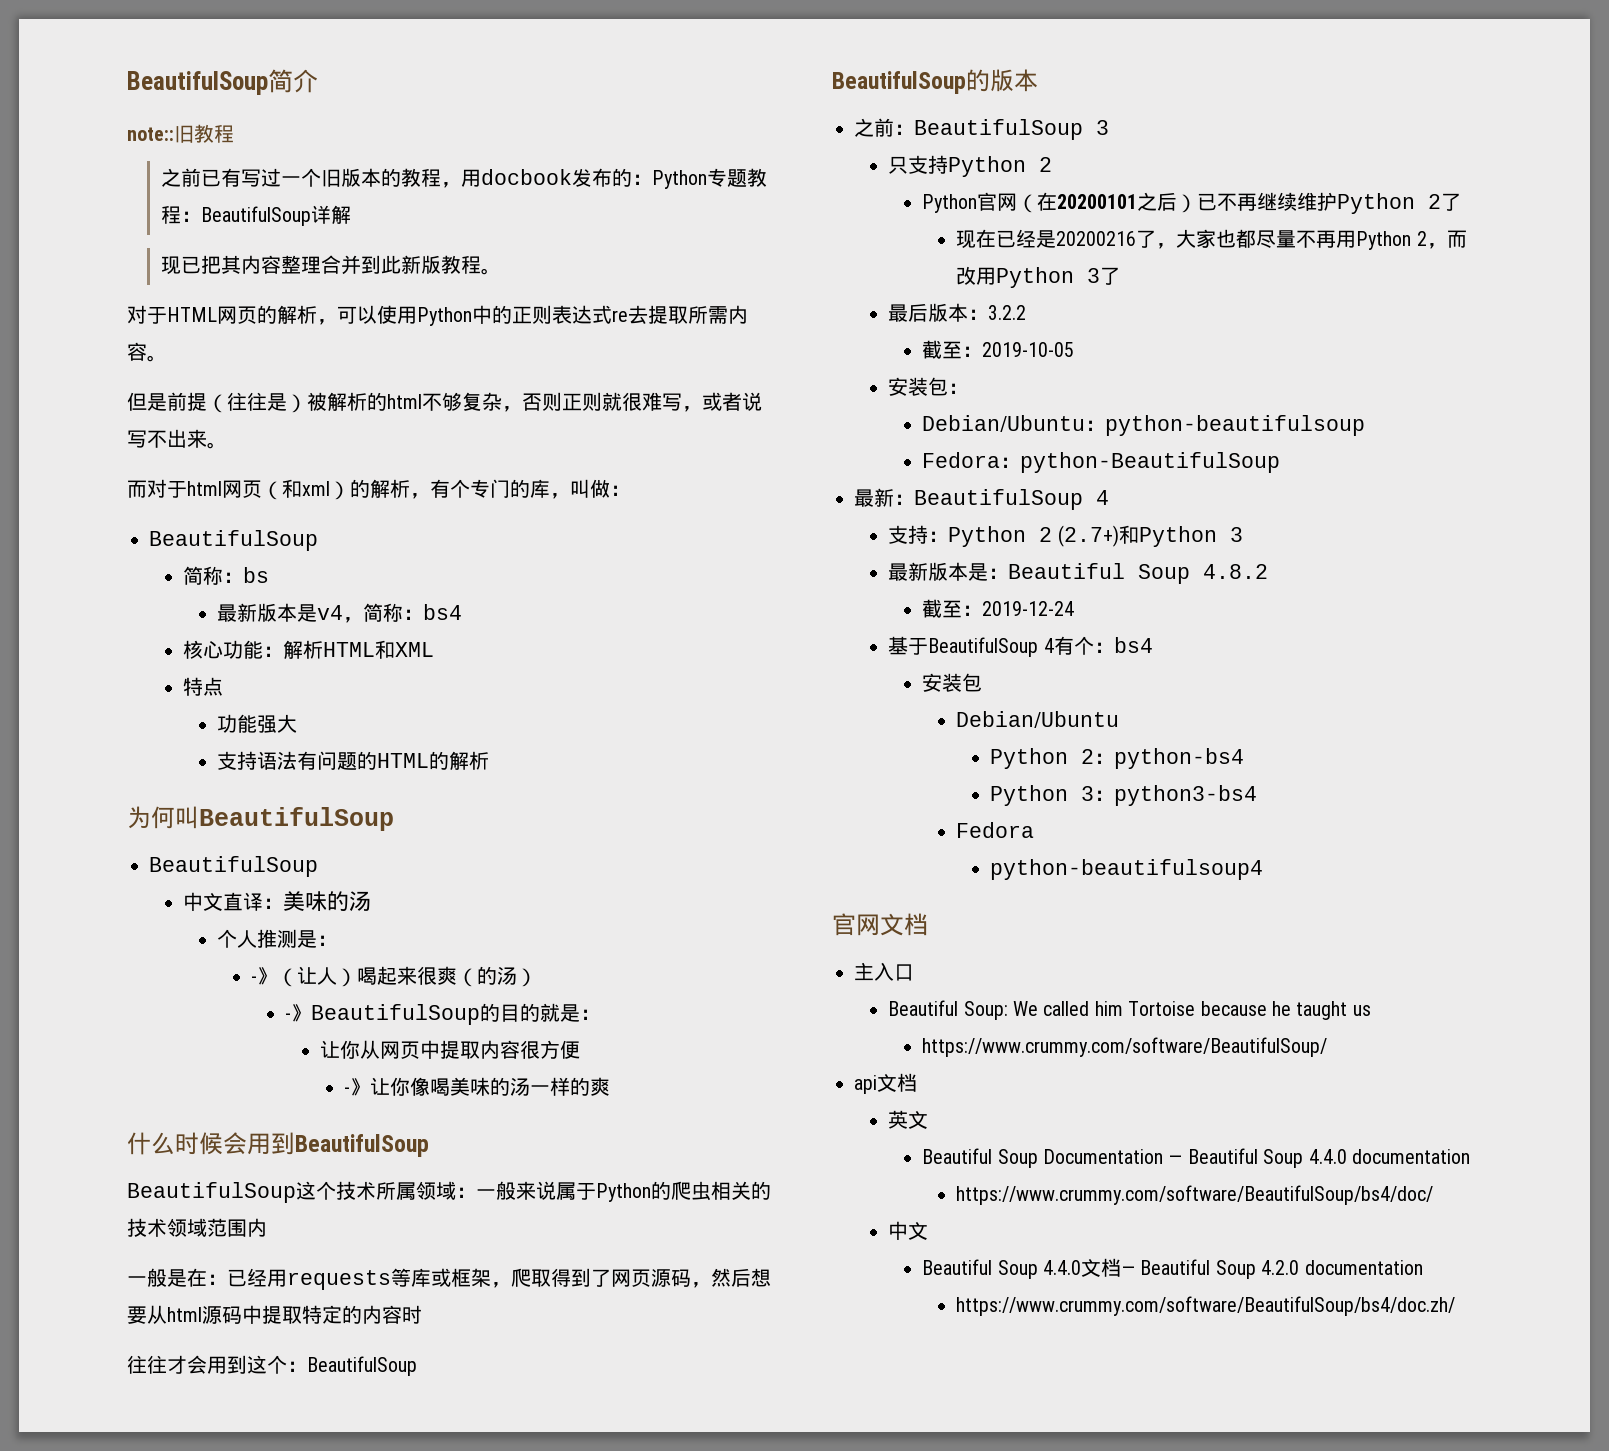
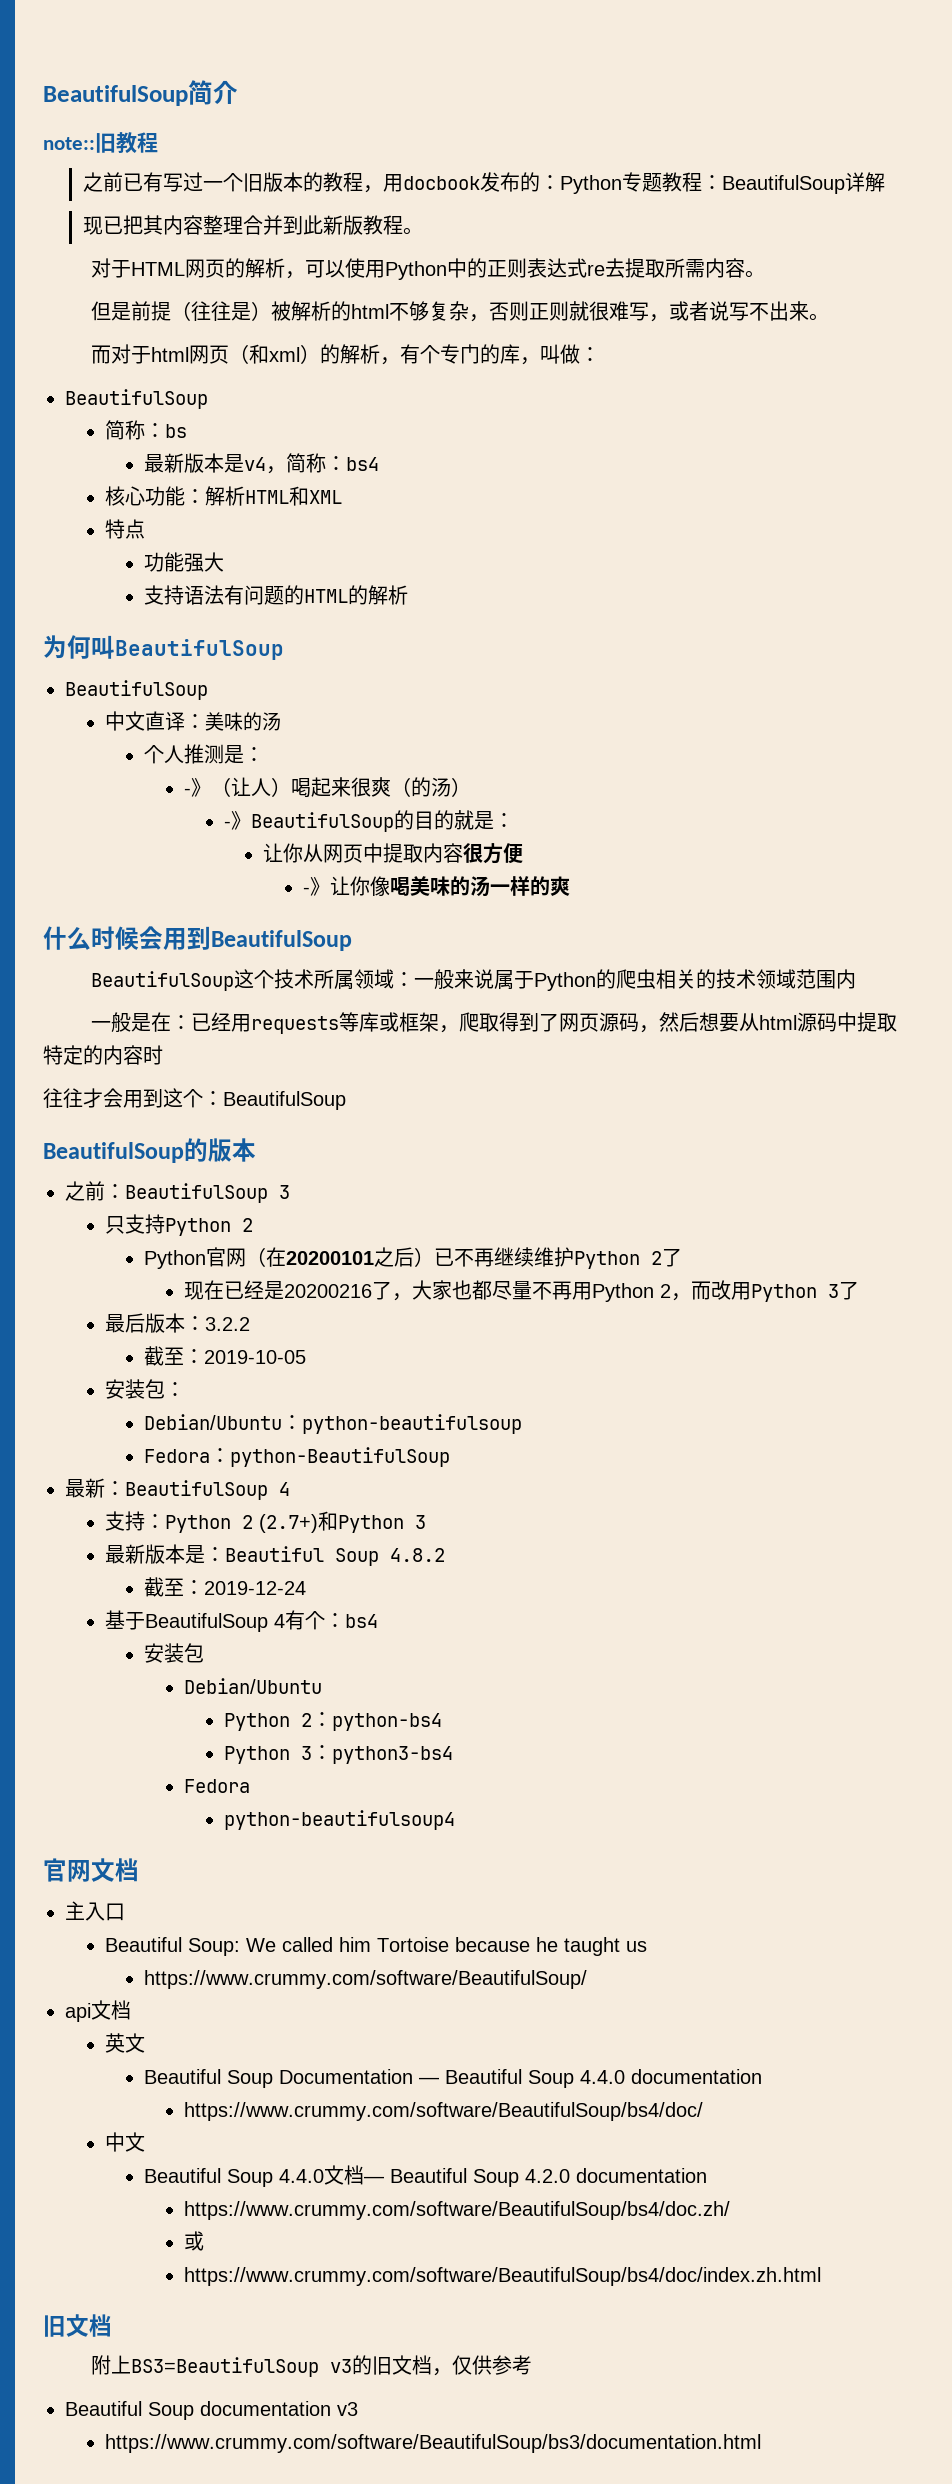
(1456, 1306) none -> [183,2231,204,2251] [183,2267,821,2286] [43,2314,112,2337] [91,2355,533,2377] [65,2401,358,2420] [104,2434,761,2453] // 或 // https://www.crummy.com/software/BeautifulSoup/bs4/doc/index.zh.html // 旧文档 // 附上BS3=BeautifulSoup v3的旧文档，仅供参考 // Beautiful Soup documentation v3 // https://www.crummy.com/software/BeautifulSoup/bs3/documentation.html

